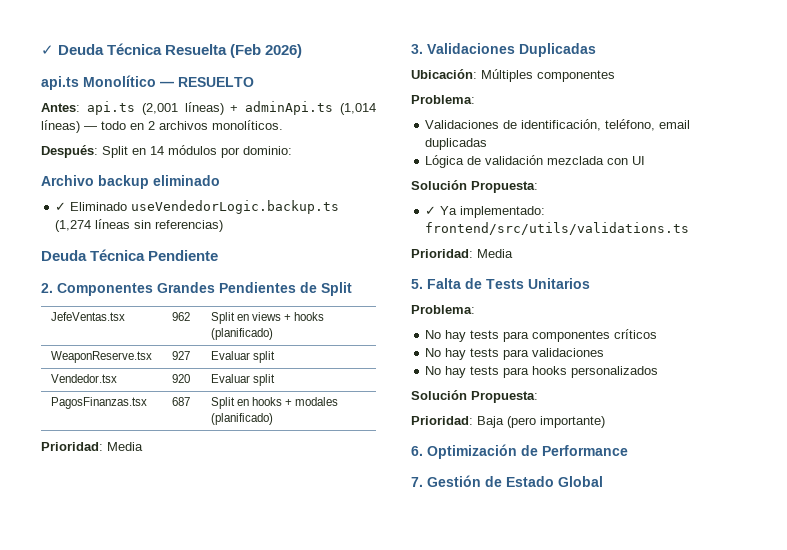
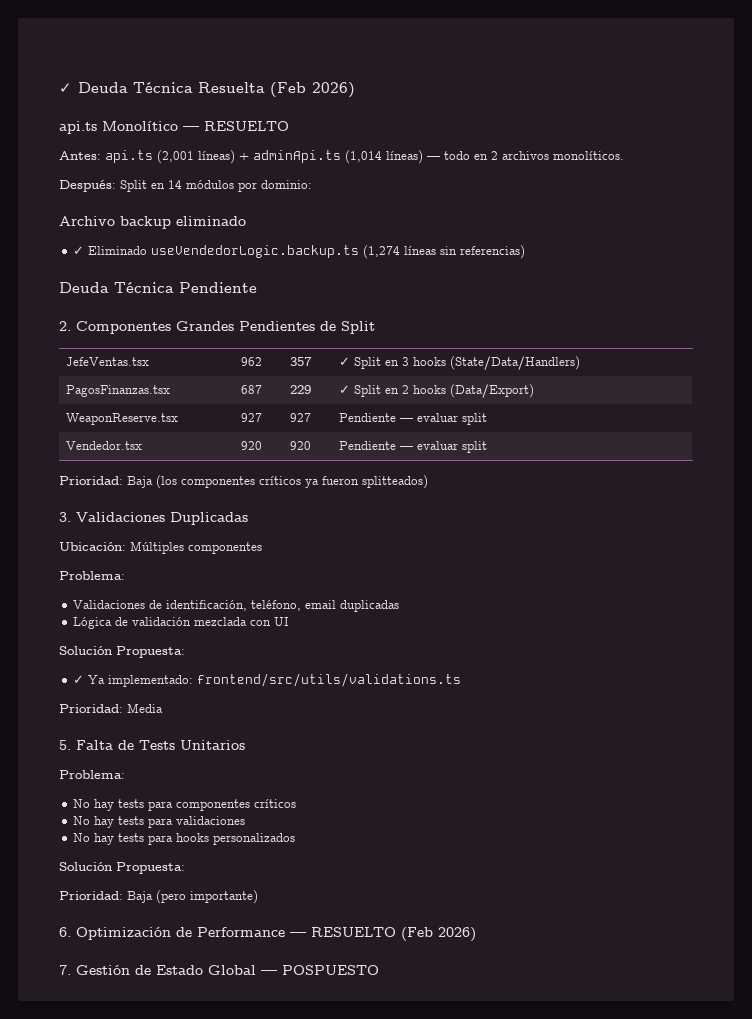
[210,312,325,324] [210,328,273,340] [50,351,152,363] [171,351,190,360] [210,351,276,363] [50,374,117,383] [171,374,190,383] [210,374,276,386] [50,397,147,409] [171,397,190,406] [210,397,339,409] [210,413,273,425] [41,442,143,451] Split en views + hooks (planificado) // WeaponReserve.tsx | 927 | Evaluar split // Vendedor.tsx | 920 | Evaluar split // PagosFinanzas.tsx | 687 | Split en hooks + modales (planificado) // Prioridad: Media -> [289,357,312,366] [338,356,580,370] [65,385,170,397] [240,385,262,394] [289,385,311,394] [338,384,534,398] [65,413,178,425] [240,413,262,422] [289,413,311,422] [338,413,487,425] [65,441,142,450] [240,441,262,450] [289,441,311,450] [338,441,487,453] [59,475,428,489] 357 | ✓ Split en 3 hooks (State/Data/Handlers) // PagosFinanzas.tsx | 687 | 229 | ✓ Split en 2 hooks (Data/Export) // WeaponReserve.tsx | 927 | 927 | Pendiente — evaluar split // Vendedor.tsx | 920 | 920 | Pendiente — evaluar split // Prioridad: Baja (los componentes críticos ya fueron splitteados)
(628, 450) none -> [290,927,476,942] — RESUELTO (Feb 2026)
(603, 481) none -> [261,965,379,975] — POSPUESTO

